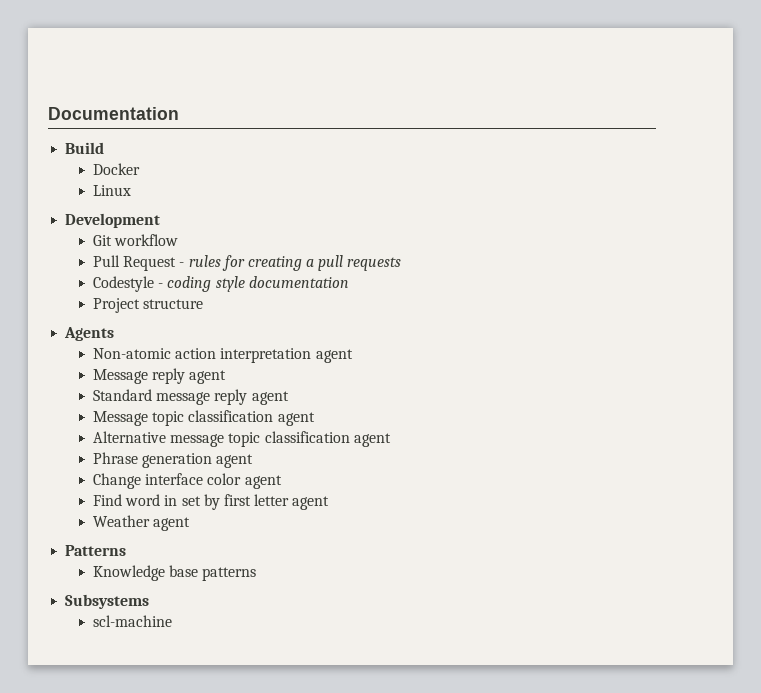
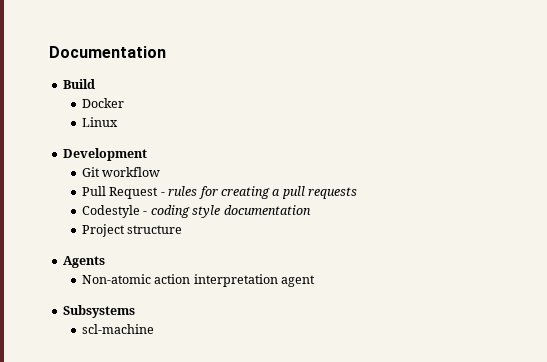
[92,368,227,384] [92,389,289,405] [92,410,315,426] [92,431,391,447] [92,452,254,468] [92,473,282,489] [92,494,330,510] [92,515,191,531] [65,545,127,556] [92,565,257,581] // Message reply agent // Standard message reply agent // Message topic classification agent // Alternative message topic classification agent // Phrase generation agent // Change interface color agent // Find word in set by first letter agent // Weather agent // Patterns // Knowledge base patterns -> (316, 281) none

